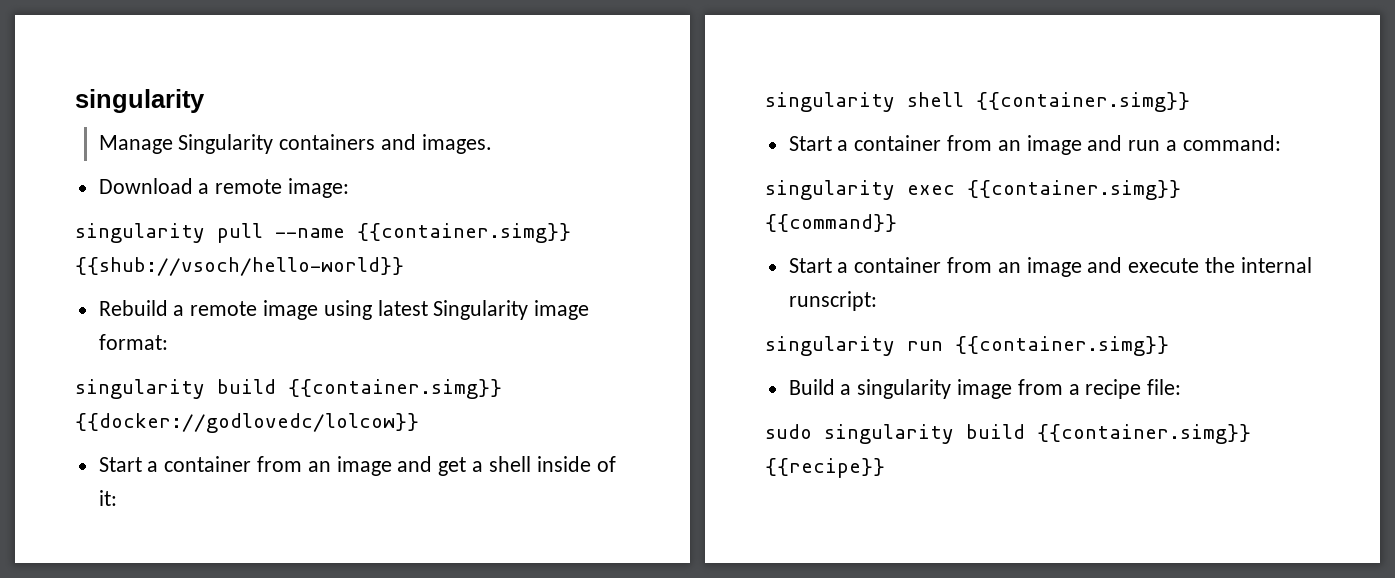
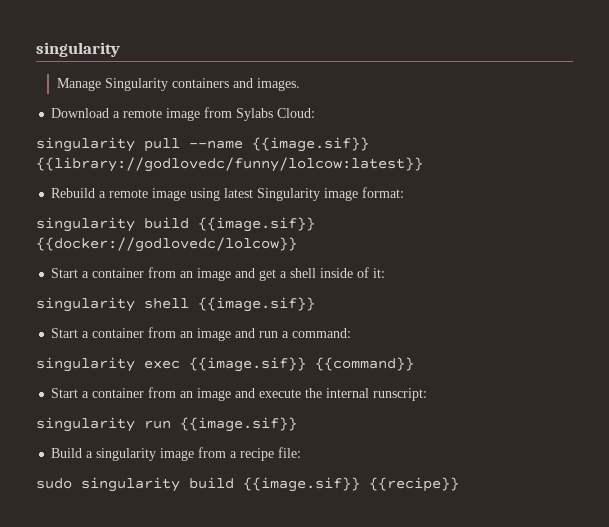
[288,178,350,198] image: -> [166,107,316,121] image from Sylabs Cloud:
[357,223,571,243] [75,257,404,276] {{container.simg}} {{shub://vsoch/hello-world}} -> [252,137,369,152] [36,157,423,172] {{image.sif}} {{library://godlovedc/funny/lolcow:latest}}
[288,379,502,399] {{container.simg}} -> [198,217,315,232] {{image.sif}}
[976,92,1190,112] {{container.simg}} -> [198,297,315,312] {{image.sif}}
[967,180,1181,200] {{container.simg}} -> [189,357,306,372] {{image.sif}}
[955,336,1169,356] {{container.simg}} -> [180,417,297,432] {{image.sif}}
[1037,424,1251,444] {{container.simg}} -> [243,477,360,492] {{image.sif}}

